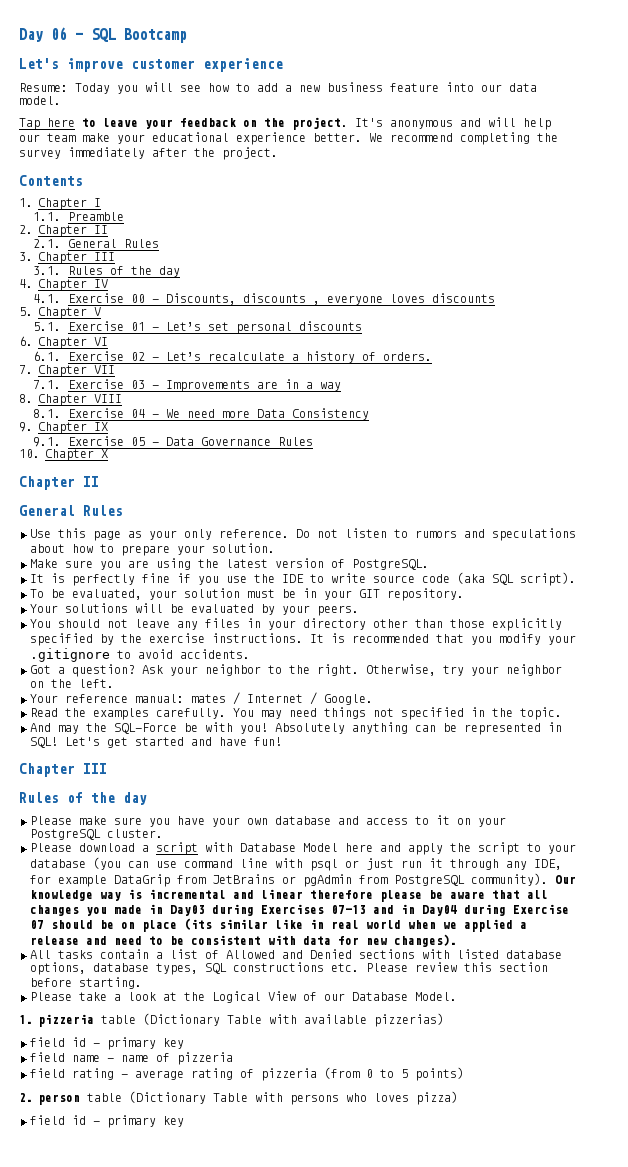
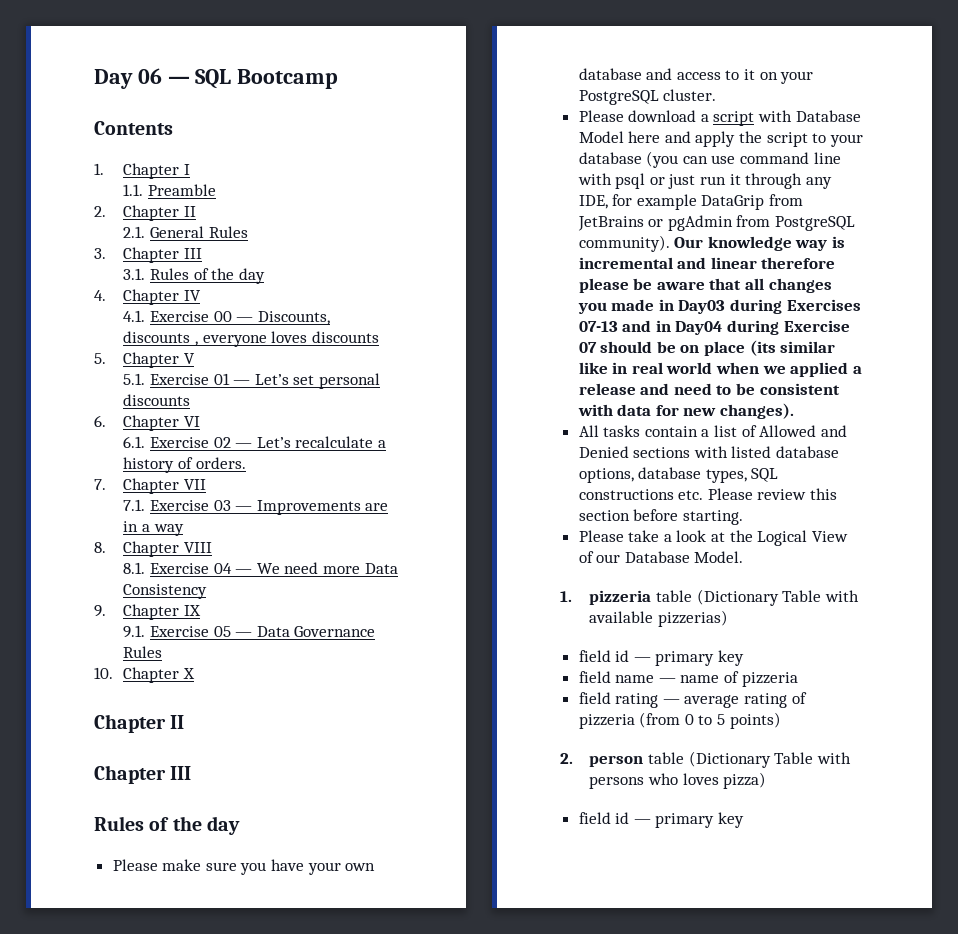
[19,58,283,72] [19,82,537,94] [19,96,61,105] [19,117,551,130] [19,132,558,145] [19,147,278,160] // Let's improve customer experience // Resume: Today you will see how to add a new business feature into our data model. // Tap here to leave your feedback on the project. It's anonymous and will help our team make your educational experience better. We recommend completing the survey immediately after the project. -> (339, 79) none
[19,505,123,516] [30,528,576,541] [30,543,275,556] [30,558,429,570] [30,572,576,586] [30,588,464,601] [30,603,359,616] [30,618,562,631] [30,633,576,646] [30,648,250,662] [30,664,562,677] [30,679,114,688] [30,692,373,705] [30,707,562,720] [30,722,562,735] [30,737,282,748] // General Rules // Use this page as your only reference. Do not listen to rumors and speculations about how to prepare your solution. // Make sure you are using the latest version of PostgreSQL. // It is perfectly fine if you use the IDE to write source code (aka SQL script). // To be evaluated, your solution must be in your GIT repository. // Your solutions will be evaluated by your peers. // You should not leave any files in your directory other than those explicitly specified by the exercise instructions. It is recommended that you modify your .gitignore to avoid accidents. // Got a question? Ask your neighbor to the right. Otherwise, try your neighbor on the left. // Your reference manual: mates / Internet / Google. // Read the examples carefully. You may need things not specified in the topic. // And may the SQL-Force be with you! Absolutely anything can be represented in SQL! Let's get started and have fun! -> (185, 722) none

